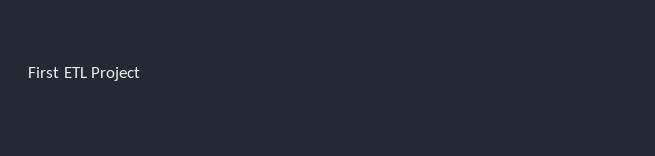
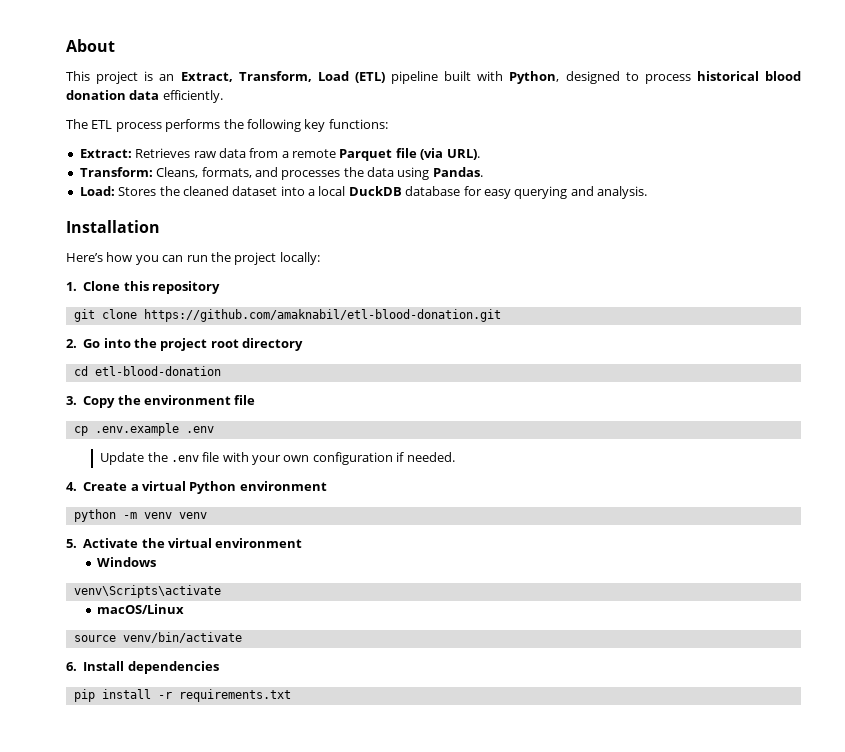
[28,67,141,81] First ETL Project -> [66,39,115,52] [66,71,801,84] [66,90,223,103] [66,119,388,132] [79,148,480,161] [79,167,483,180] [79,186,647,199] [66,220,160,233] [66,252,320,265] [66,281,220,294] [73,309,501,322] [66,338,304,351] [73,366,221,376] [66,395,256,408] [73,423,214,436] [100,452,455,465] [66,481,327,494] [73,509,207,522] [66,538,303,548] [96,557,156,567] [73,585,221,598] [96,604,184,614] [73,632,242,643] [66,661,219,674] [73,689,291,702] About // This project is an Extract, Transform, Load (ETL) pipeline built with Python, designed to process historical blood donation data efficiently. // The ETL process performs the following key functions: // Extract: Retrieves raw data from a remote Parquet file (via URL). // Transform: Cleans, formats, and processes the data using Pandas. // Load: Stores the cleaned dataset into a local DuckDB database for easy querying and analysis. // Installation // Here’s how you can run the project locally: // 1. Clone this repository // git clone https://github.com/amaknabil/etl-blood-donation.git // 2. Go into the project root directory // cd etl-blood-donation // 3. Copy the environment file // cp .env.example .env // Update the .env file with your own configuration if needed. // 4. Create a virtual Python environment // python -m venv venv // 5. Activate the virtual environment // Windows // venv\Scripts\activate // macOS/Linux // source venv/bin/activate // 6. Install dependencies // pip install -r requirements.txt

